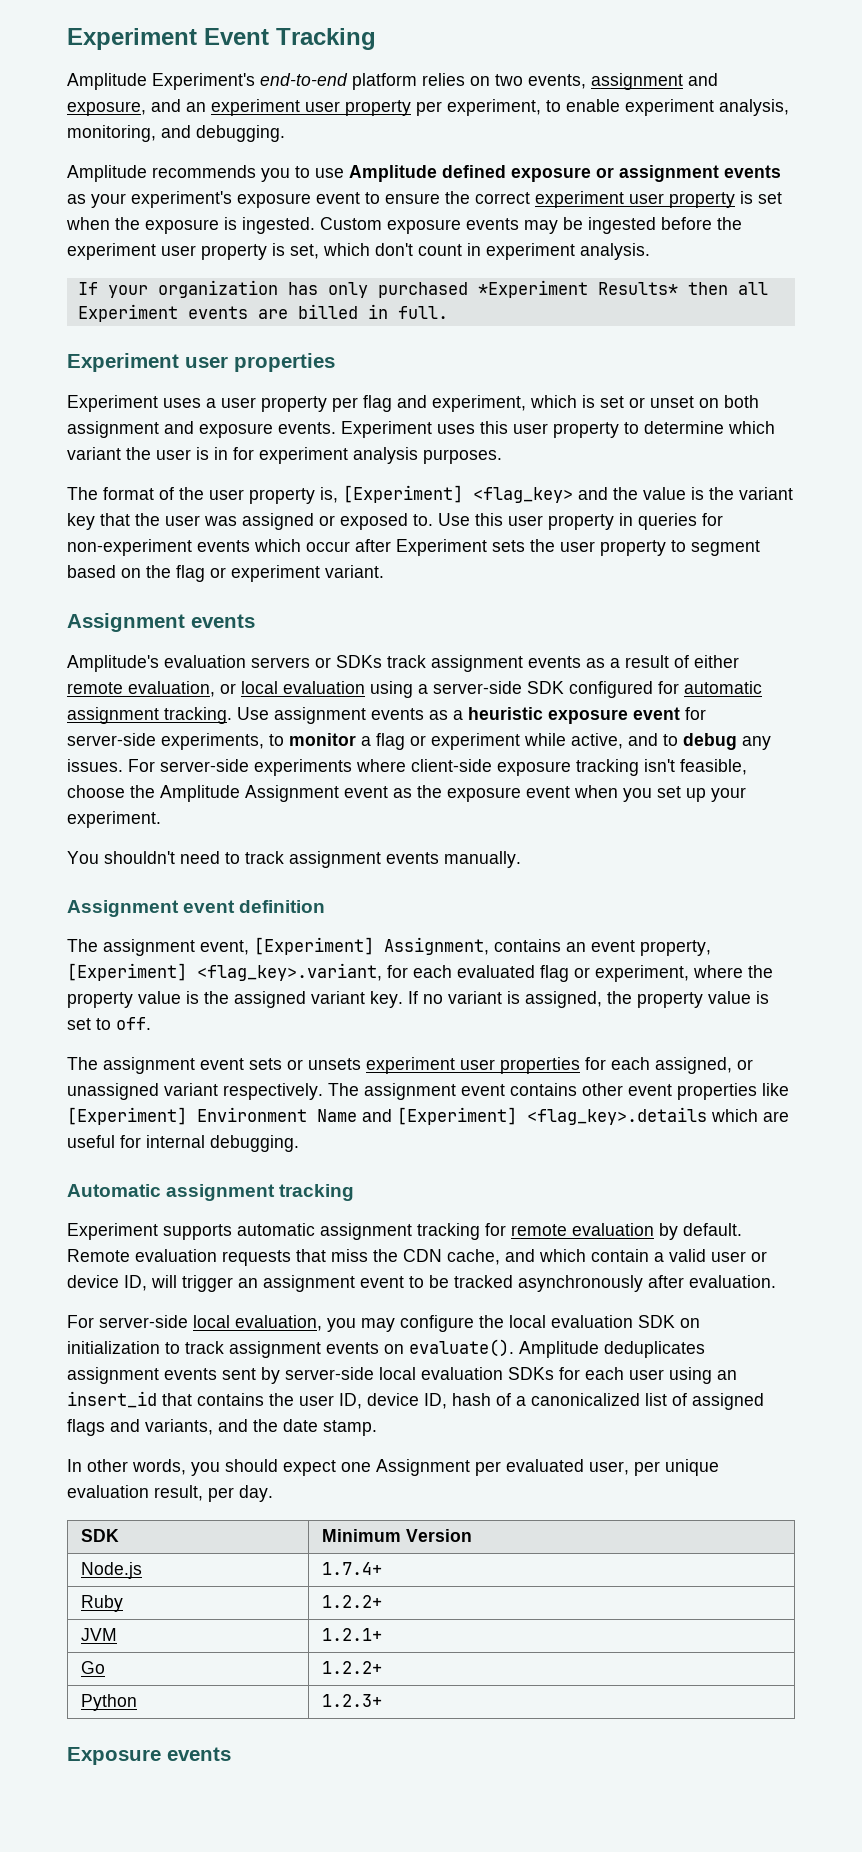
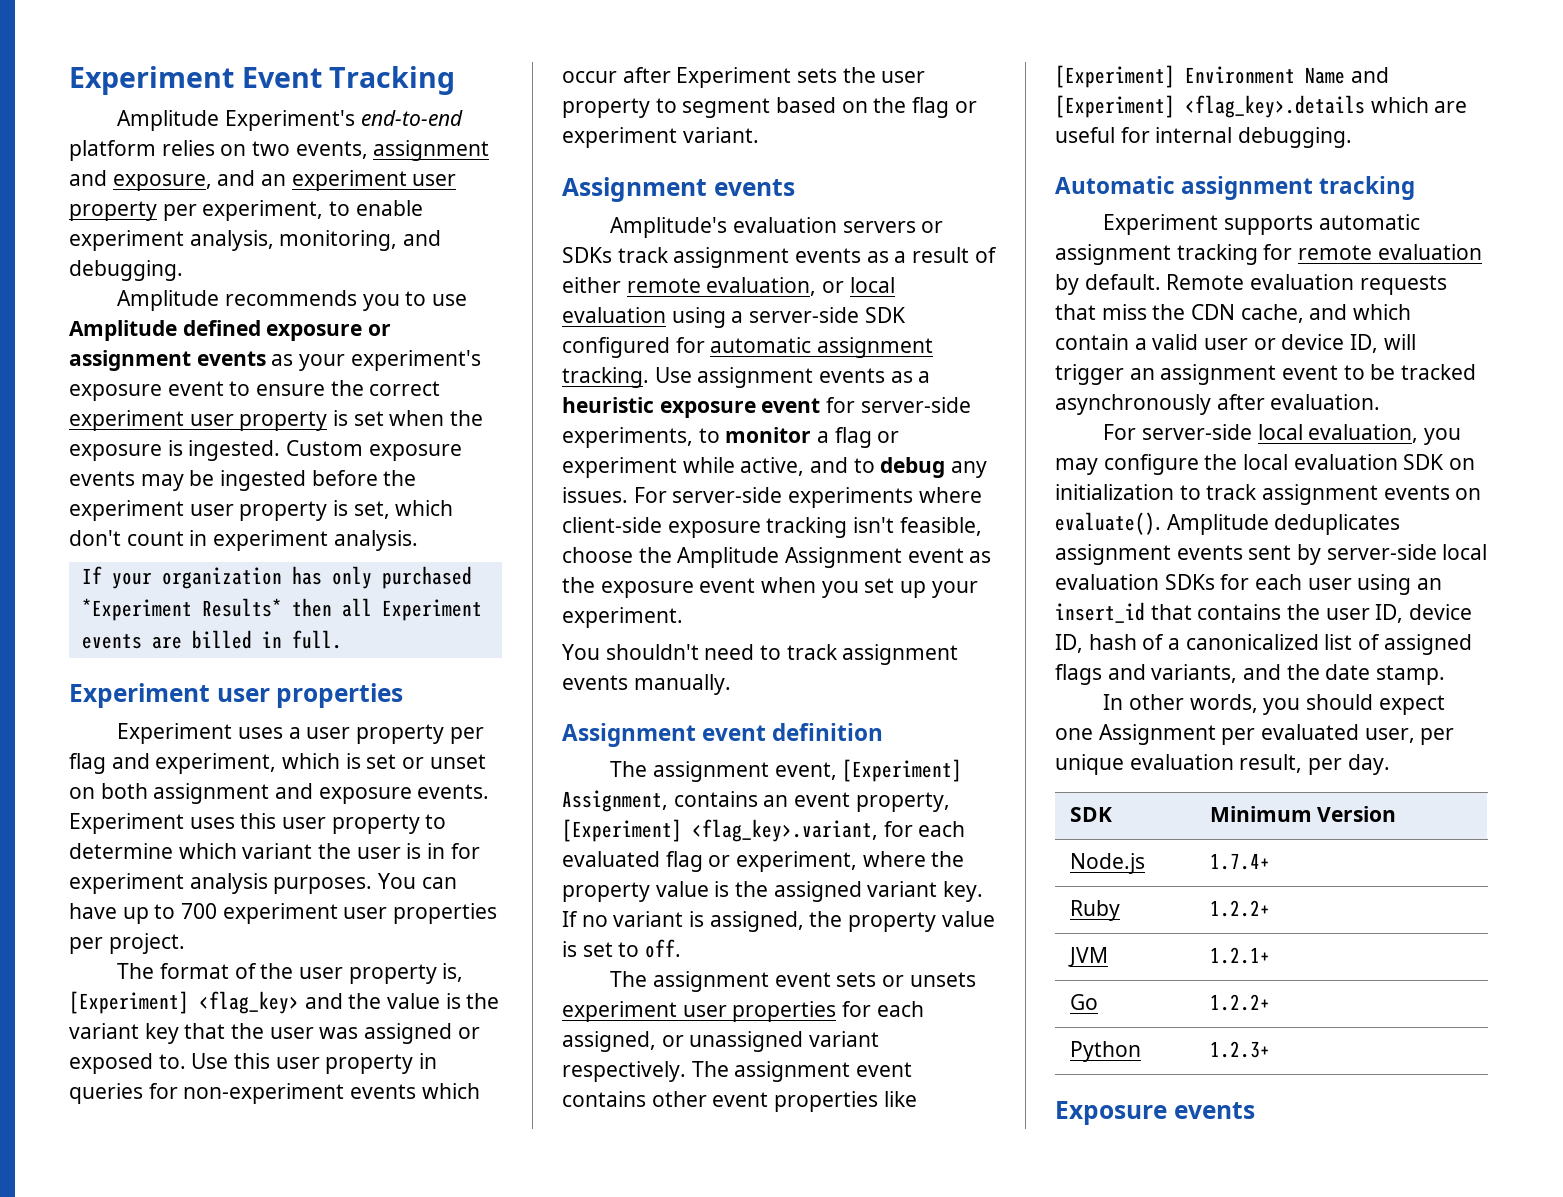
(502, 456) none -> [378,873,457,889] [69,903,498,924] [69,933,185,954] You can have up to 700 experiment user properties per project.

